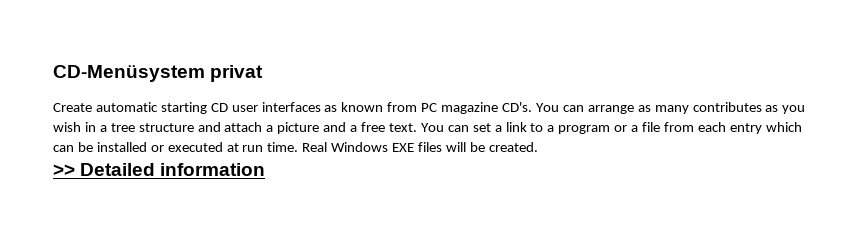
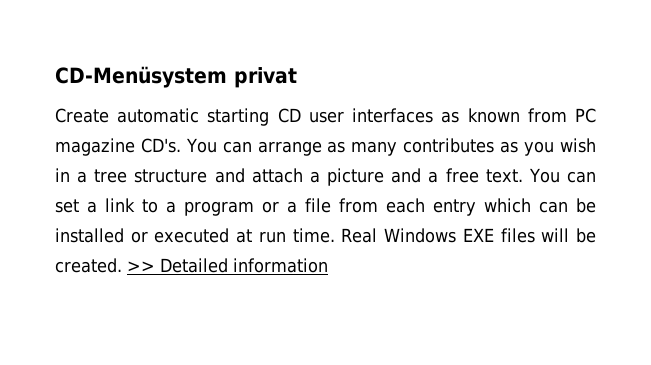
(538, 147) // -> (122, 265) none

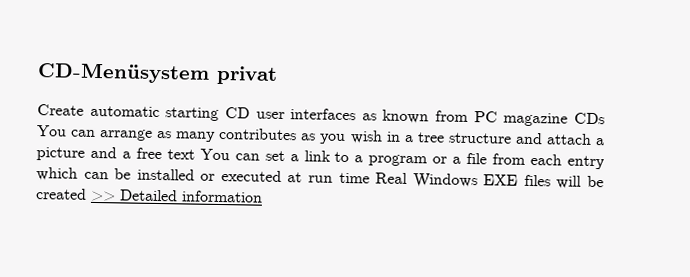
[140,138,181,153] CD's. -> [573,112,605,125] CDs
[485,169,523,183] text. -> [166,149,195,160] text
[292,228,335,243] time. -> [338,172,370,184] time
[55,258,122,273] created. -> [35,188,87,200] created

